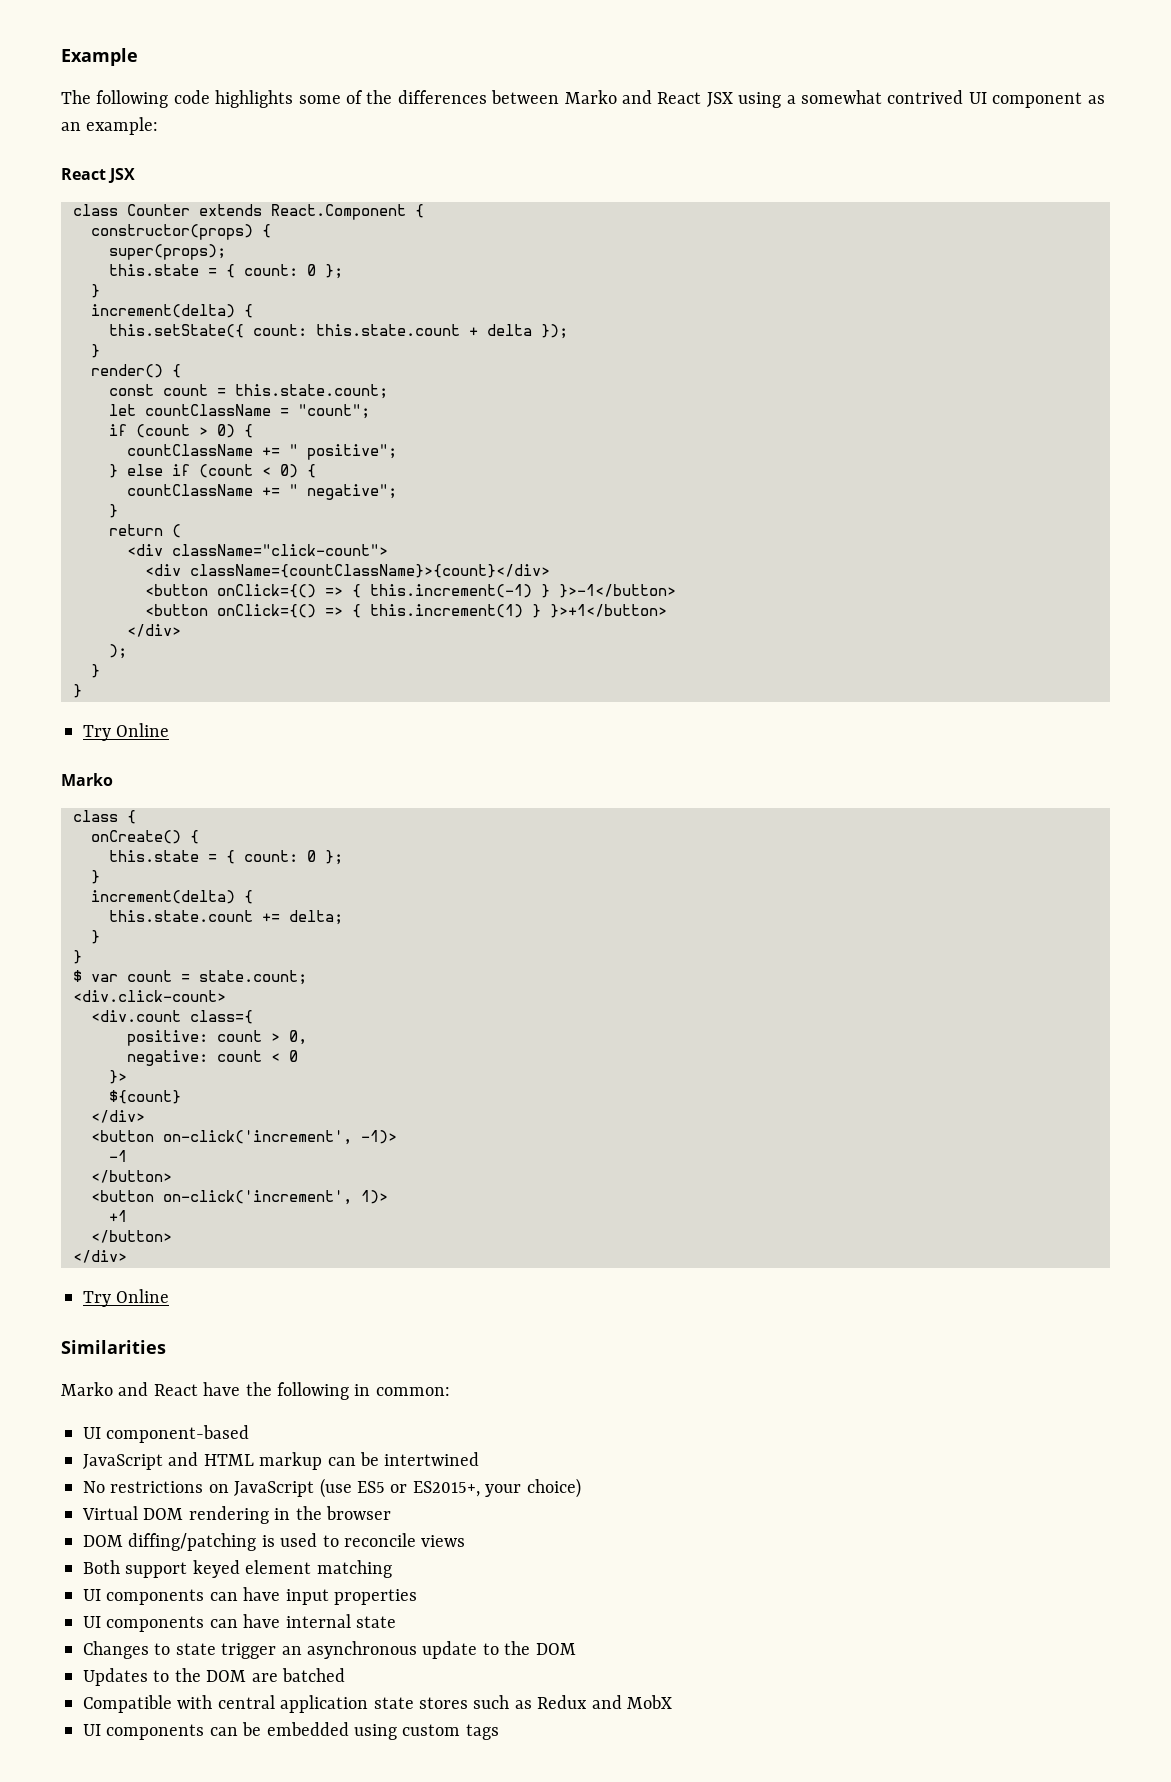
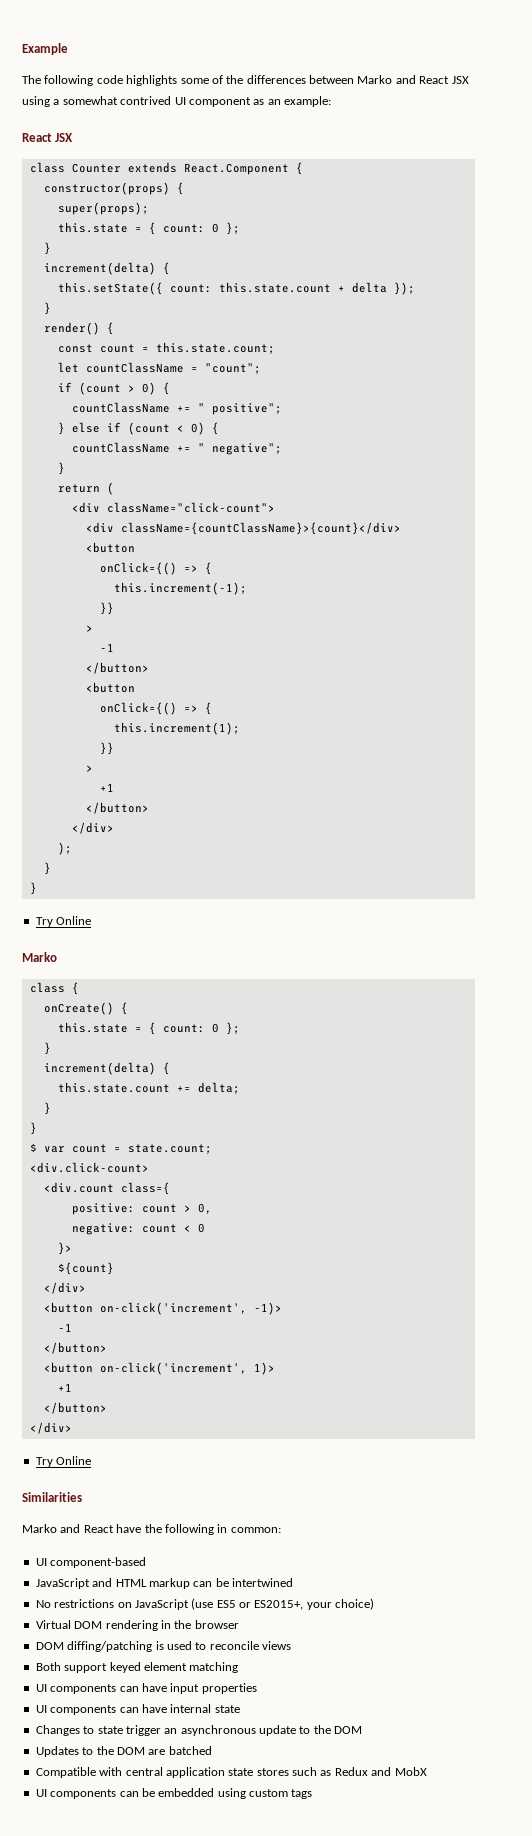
[217,584,676,598] [145,604,667,618] onClick={() => { this.increment(-1) } }>-1</button> // <button onClick={() => { this.increment(1) } }>+1</button> -> [99,562,212,575] [113,582,247,595] [99,602,114,615] [85,625,93,632] [99,643,114,652] [85,662,149,674] [85,682,135,693] [99,702,212,715] [113,722,240,735] [99,742,114,755] [85,765,93,772] [99,783,114,792] [85,802,149,814] // onClick={() => { // this.increment(-1); // }} // > // -1 // </button> // <button // onClick={() => { // this.increment(1); // }} // > // +1 // </button>

